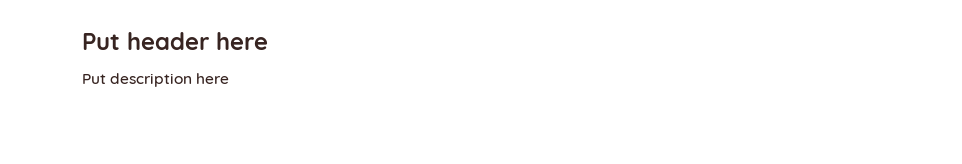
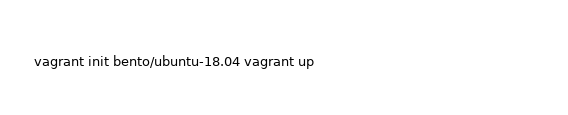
[82,32,268,50] [82,73,230,87] Put header here // Put description here -> [34,55,314,69] vagrant init bento/ubuntu-18.04 vagrant up

